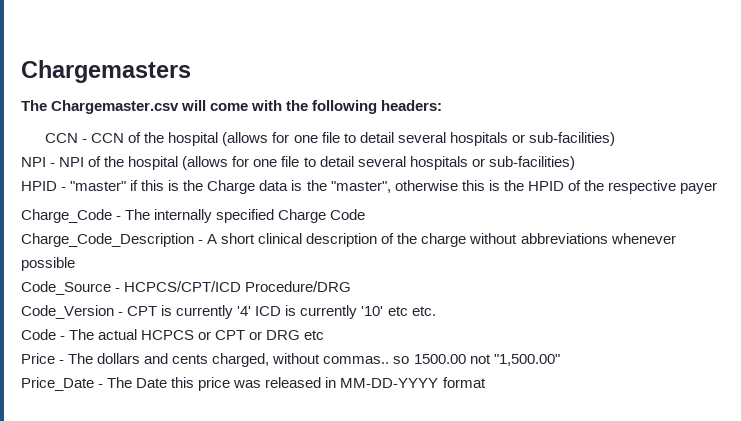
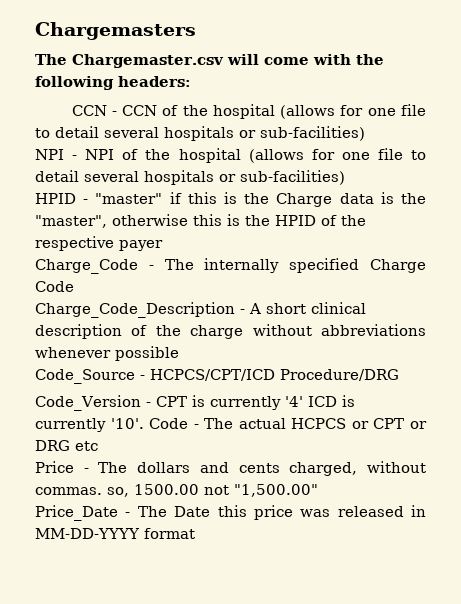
[361,306,436,316] '10' etc etc. // -> [110,418,144,429] '10'.
[323,356,410,364] commas.. so -> [35,487,129,497] commas. so,

